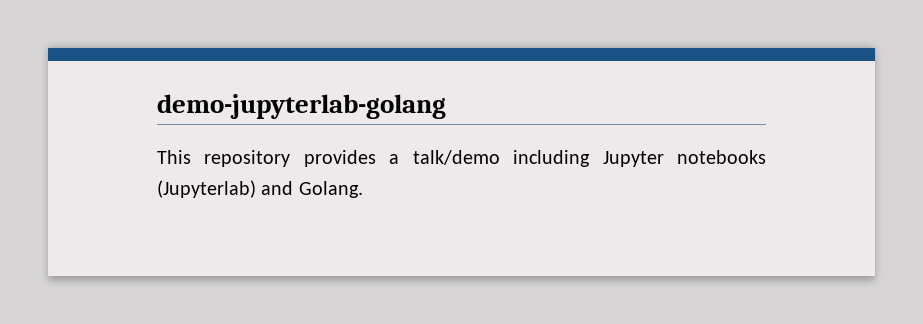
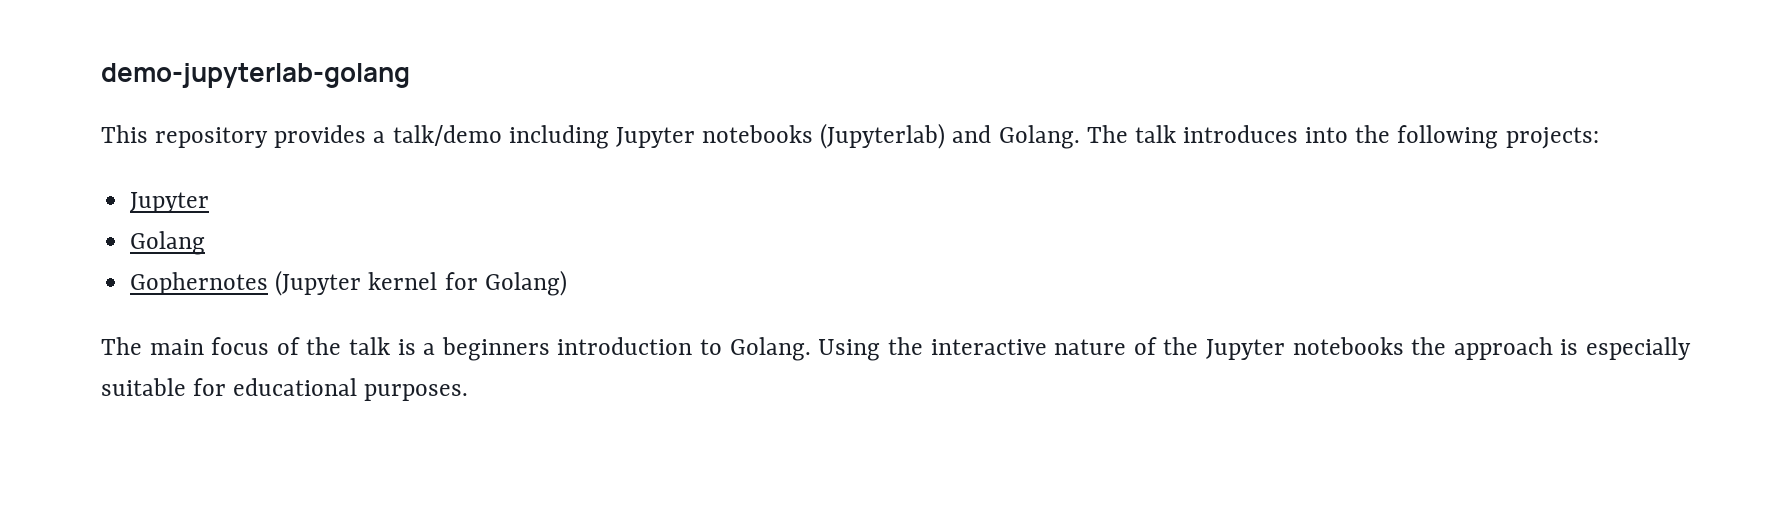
(363, 189) none -> [1086,125,1599,149] [130,192,210,213] [130,231,206,255] [130,270,567,296] [101,337,1692,361] [101,378,469,401] The talk introduces into the following projects: // Jupyter // Golang // Gophernotes (Jupyter kernel for Golang) // The main focus of the talk is a beginners introduction to Golang. Using the interactive nature of the Jupyter notebooks the approach is especially suitable for educational purposes.

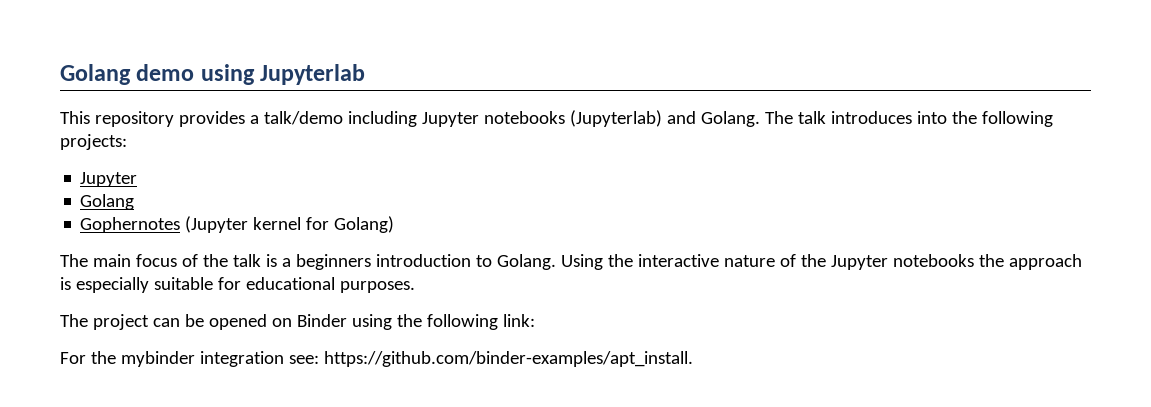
[101,63,410,88] demo-jupyterlab-golang -> [60,64,366,85] Golang demo using Jupyterlab
(469, 392) none -> [60,314,535,330] [60,351,693,367] // The project can be opened on Binder using the following link: // For the mybinder integration see: https://github.com/binder-examples/apt_install.

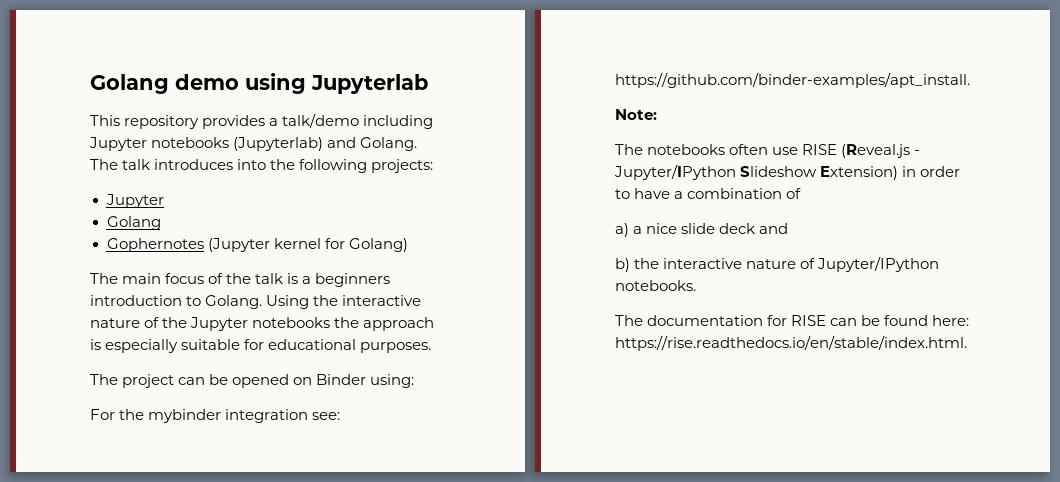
[351,314,535,330] using the following link: -> [370,374,415,388] using:
(693, 359) none -> [615,109,657,120] [615,144,921,158] [614,164,961,180] [615,188,802,199] [615,223,789,237] [615,256,940,272] [615,280,696,291] [615,315,970,326] [615,335,967,351] // Note: // The notebooks often use RISE (Reveal.js - Jupyter/IPython Slideshow Extension) in order to have a combination of // a) a nice slide deck and // b) the interactive nature of Jupyter/IPython notebooks. // The documentation for RISE can be found here: https://rise.readthedocs.io/en/stable/index.html.

